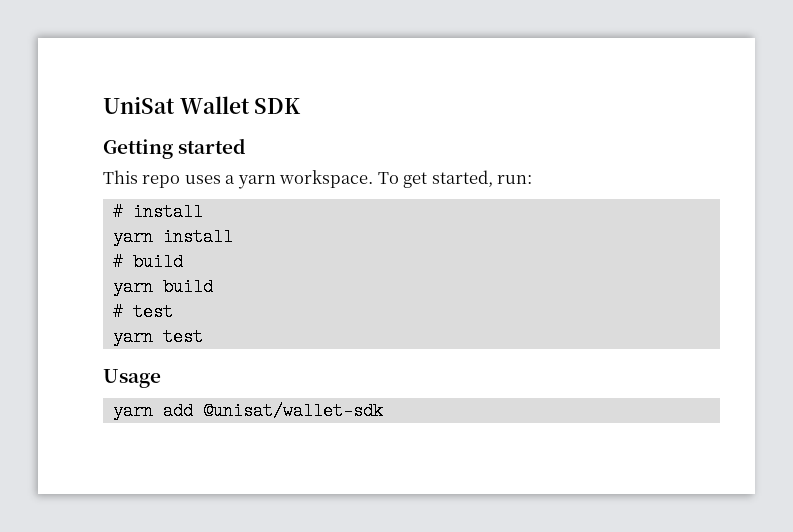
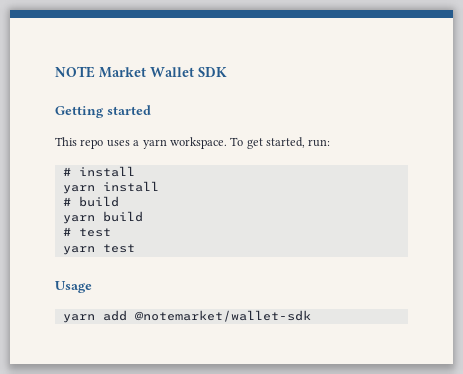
[103,96,175,114] UniSat -> [55,66,146,78] NOTE Market
[202,402,383,420] @unisat/wallet-sdk -> [134,310,311,322] @notemarket/wallet-sdk

